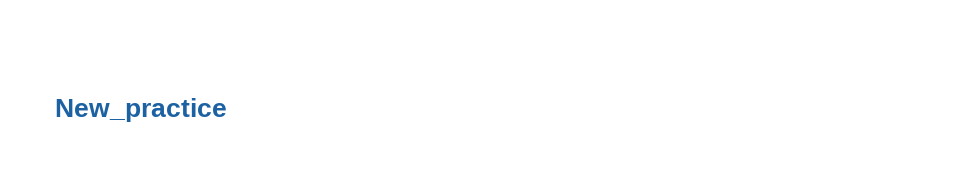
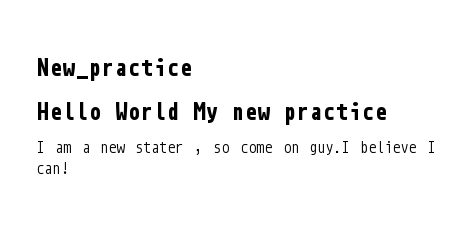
(227, 110) none -> [36,102,387,125] [36,141,435,155] [36,162,68,174] // Hello World My new practice // I am a new stater , so come on guy.I believe I can!

